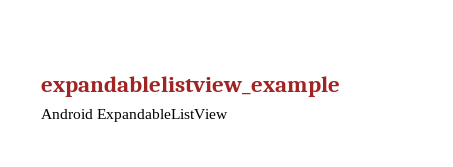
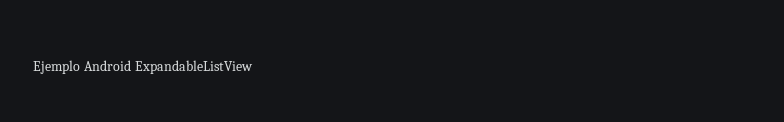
[41,76,340,97] expandablelistview_example // -> [33,60,80,74] Ejemplo

